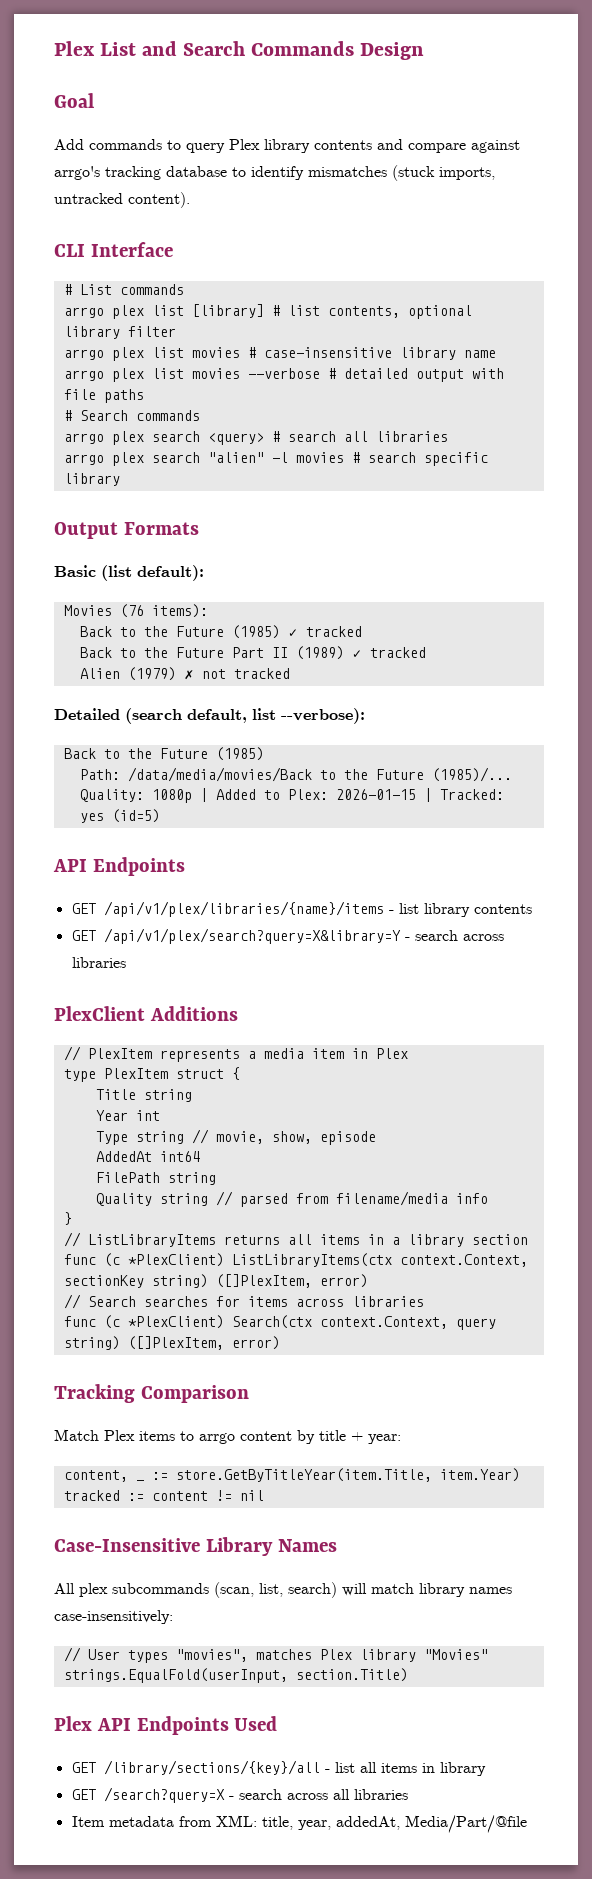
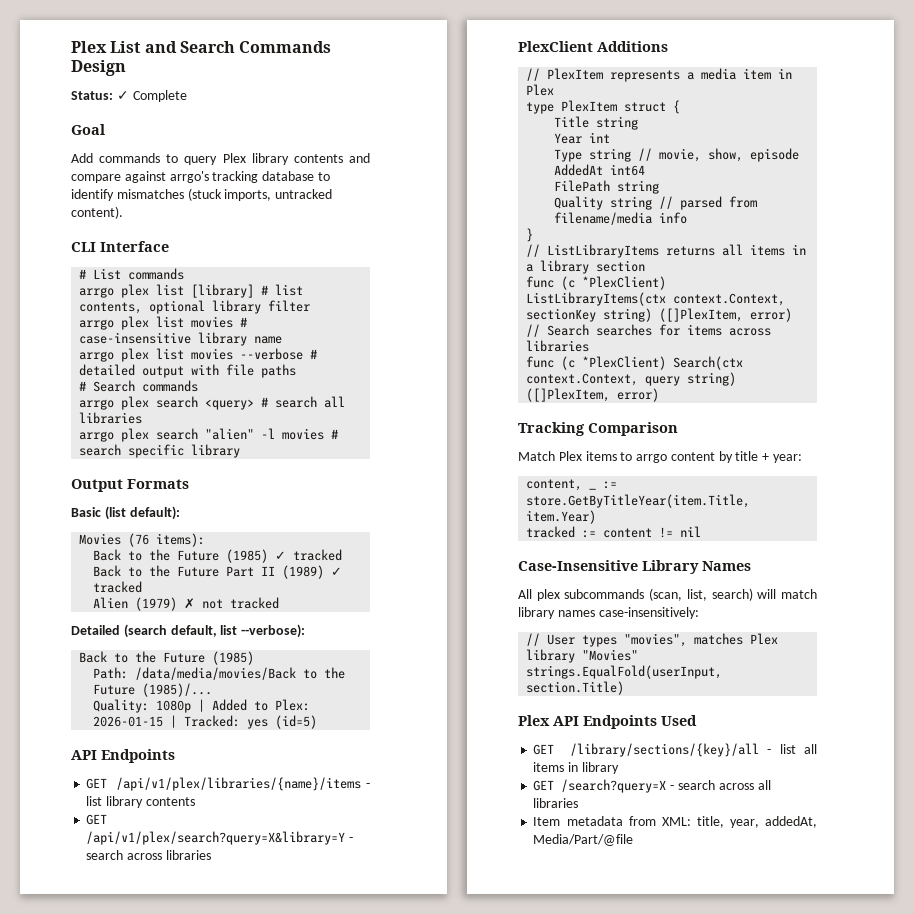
(425, 51) none -> [71,90,187,102] // Status: ✓ Complete

